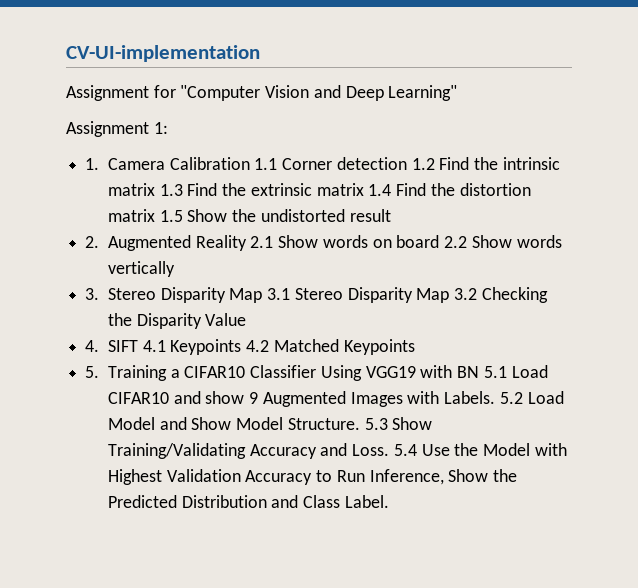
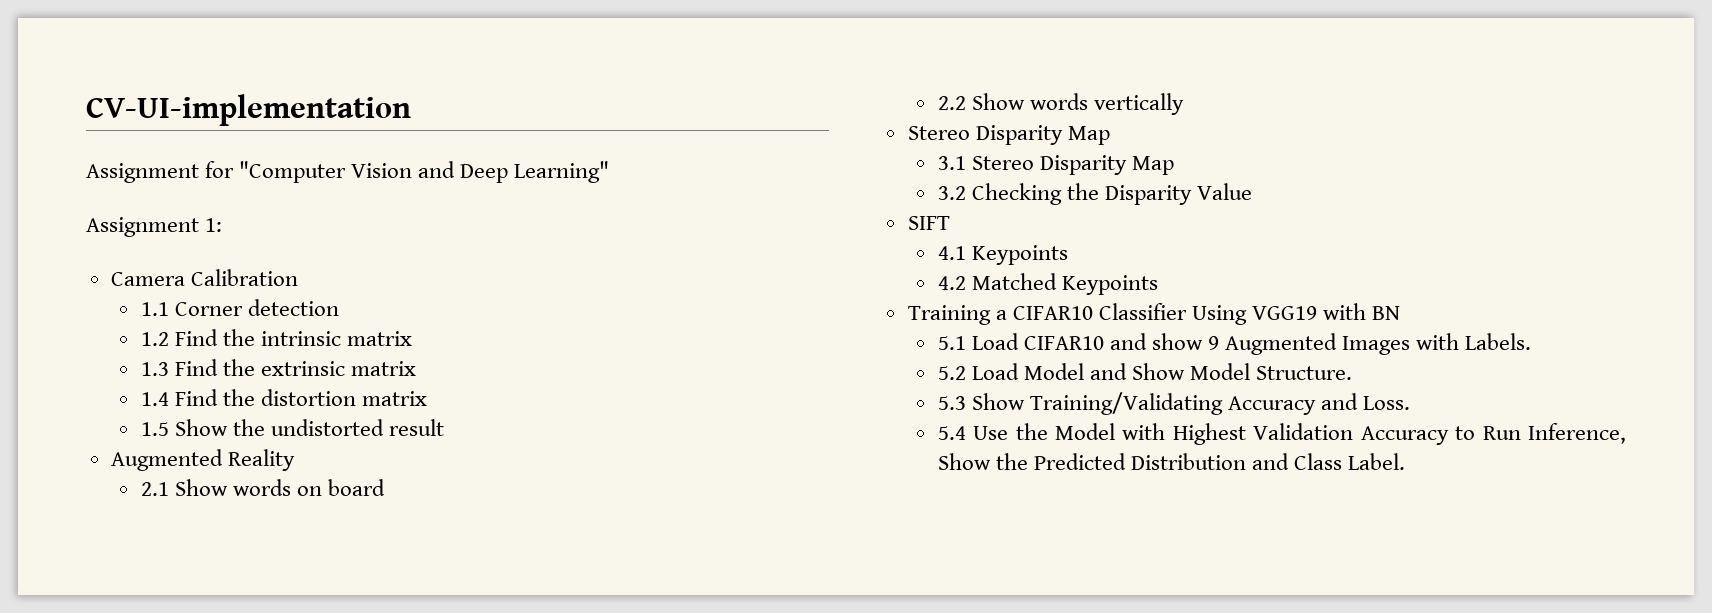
[85,158,100,170] 1. -> (223, 225) none
(250, 163) none -> (298, 277) //
(407, 163) none -> (339, 307) //
(155, 189) none -> (413, 338) //
(364, 189) none -> (417, 368) //
(155, 215) none -> (428, 398) //
[85,236,100,248] 2. -> (445, 427) none
(247, 243) none -> (295, 460) //
(440, 241) none -> (386, 487) //
[85,287,263,303] 3. Stereo Disparity Map -> [907,125,1110,145] Stereo Disparity Map //
(450, 295) none -> (1174, 165) //
[85,340,100,352] 4. -> (1253, 191) none
(138, 346) none -> (950, 223) //
(242, 347) none -> (1068, 255) //
[85,366,100,378] 5. -> (1158, 285) none
(480, 372) none -> (1401, 313) //
(496, 397) none -> (1532, 341) //
(360, 424) none -> (1353, 373) //
(390, 450) none -> (1411, 403) //

